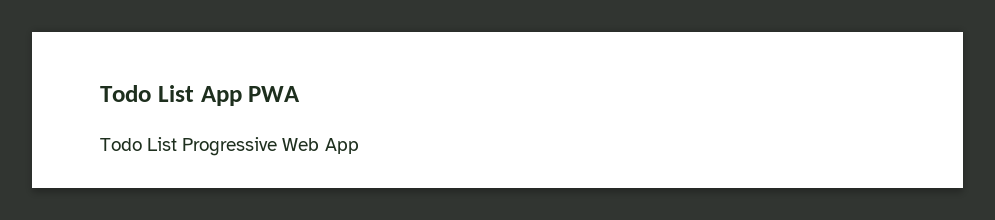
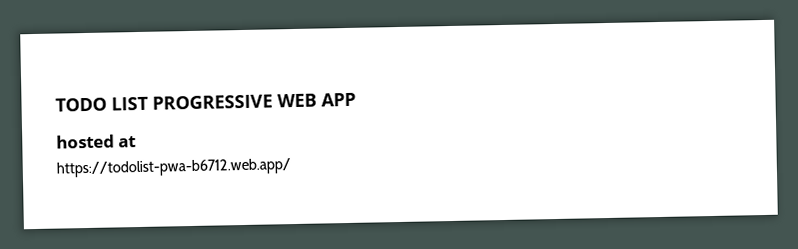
[100,85,301,106] [100,137,359,156] Todo List App PWA // Todo List Progressive Web App -> [55,92,356,112] [56,134,137,149] [56,158,291,178] TODO LIST PROGRESSIVE WEB APP // hosted at // https://todolist-pwa-b6712.web.app/

